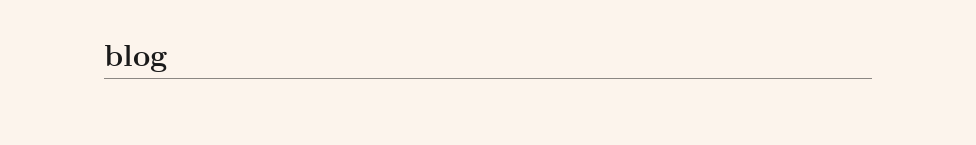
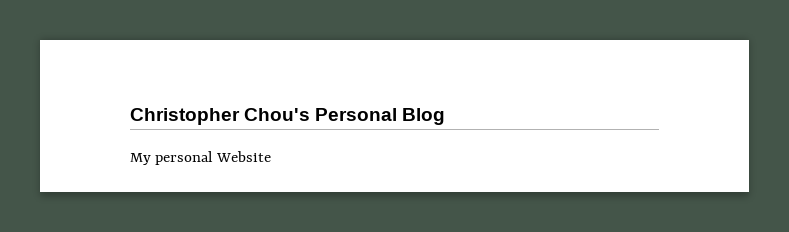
[104,45,167,72] blog -> [130,108,446,125] [130,151,271,165] Christopher Chou's Personal Blog // My personal Website

